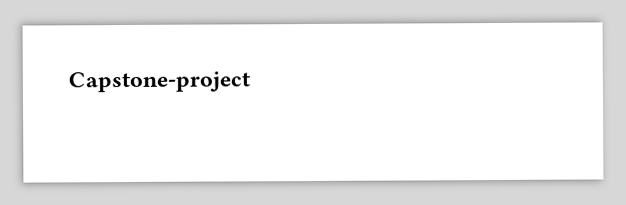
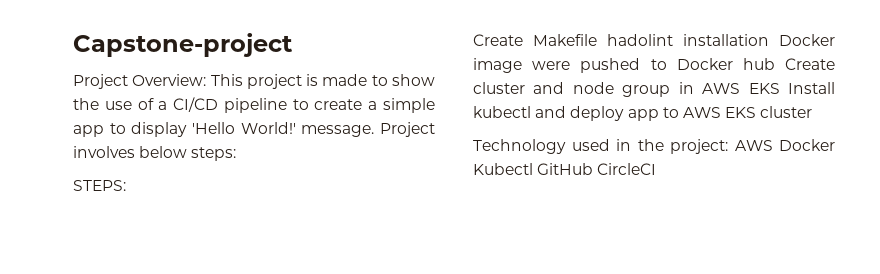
(251, 82) none -> [73,74,435,89] [73,97,435,113] [73,122,435,137] [73,146,237,161] [73,180,126,191] [473,34,835,46] [473,58,835,73] [473,82,835,97] [473,106,813,121] [473,139,835,154] [473,163,657,175] // Project Overview: This project is made to show the use of a CI/CD pipeline to create a simple app to display 'Hello World!' message. Project involves below steps: // STEPS: // Create Makefile hadolint installation Docker image were pushed to Docker hub Create cluster and node group in AWS EKS Install kubectl and deploy app to AWS EKS cluster // Technology used in the project: AWS Docker Kubectl GitHub CircleCI

